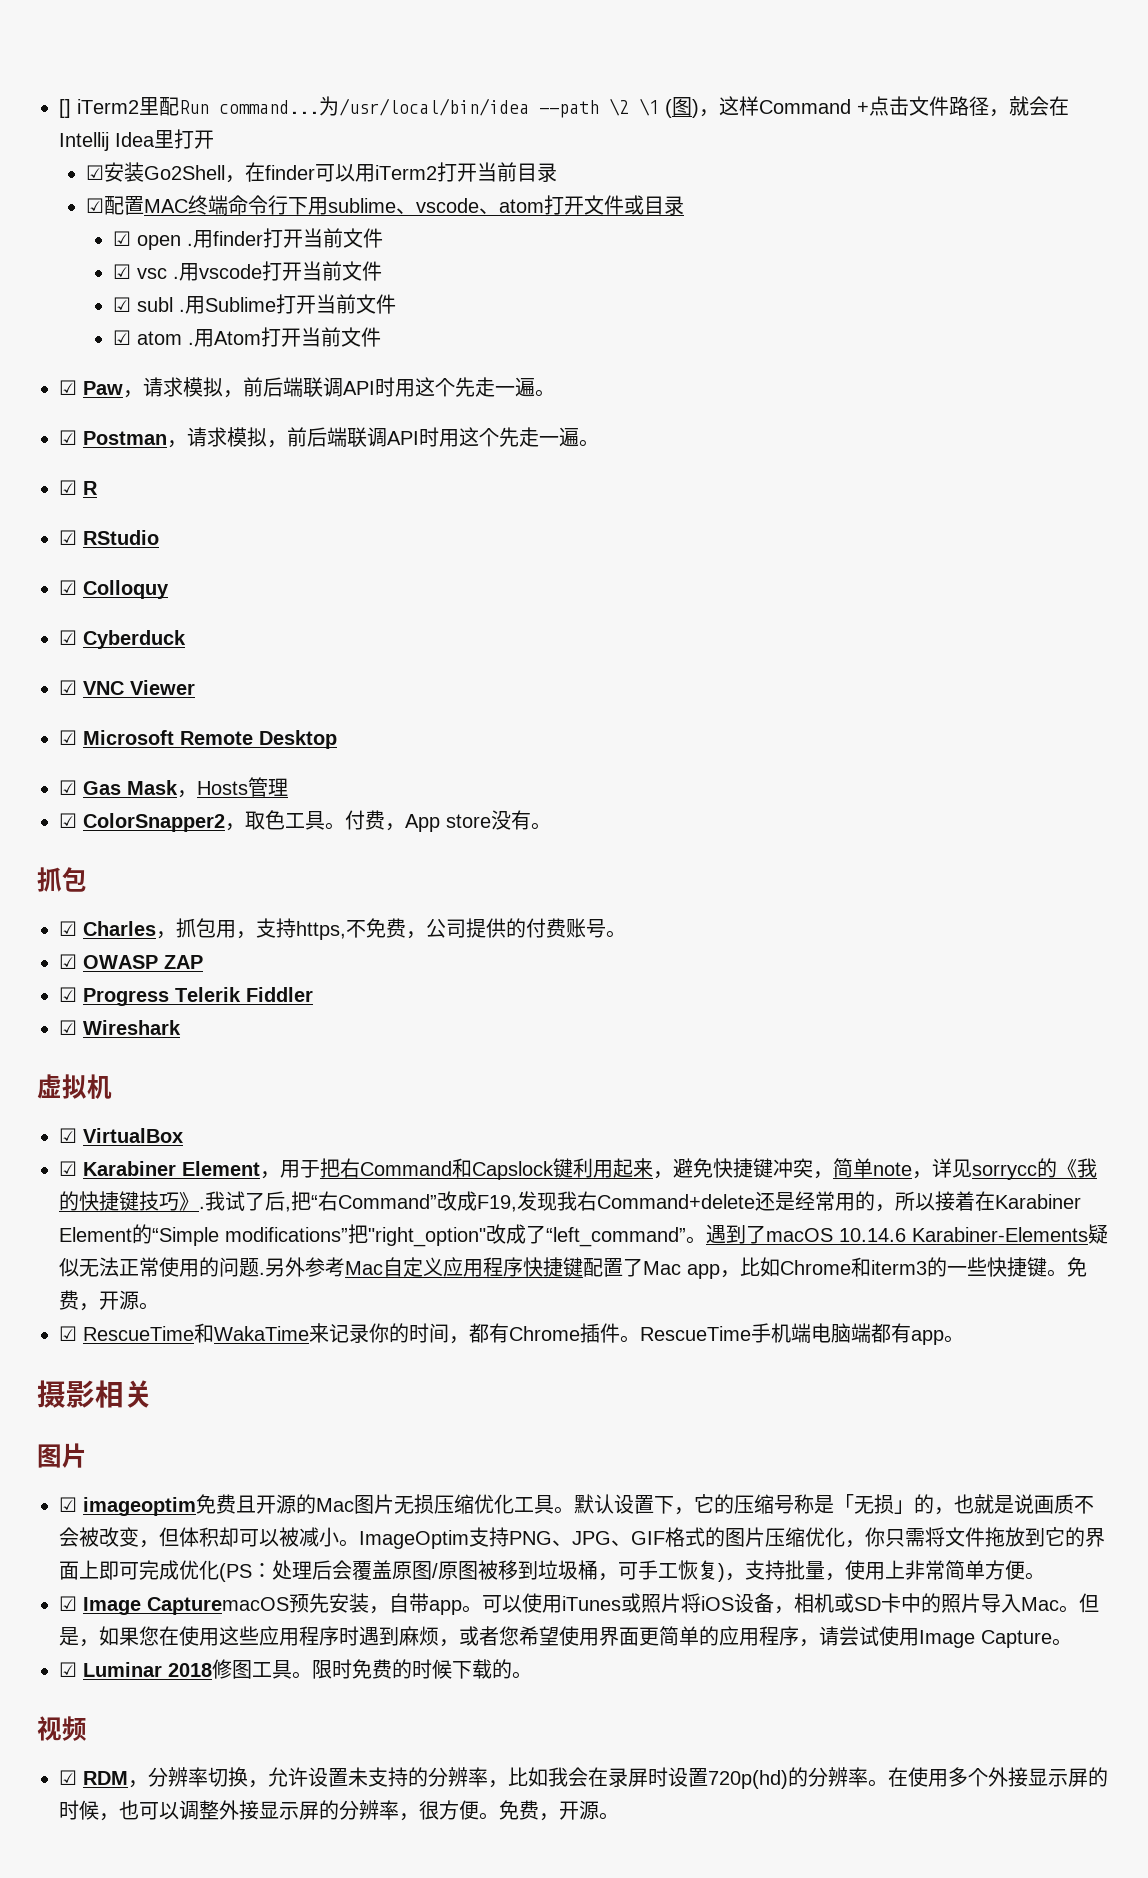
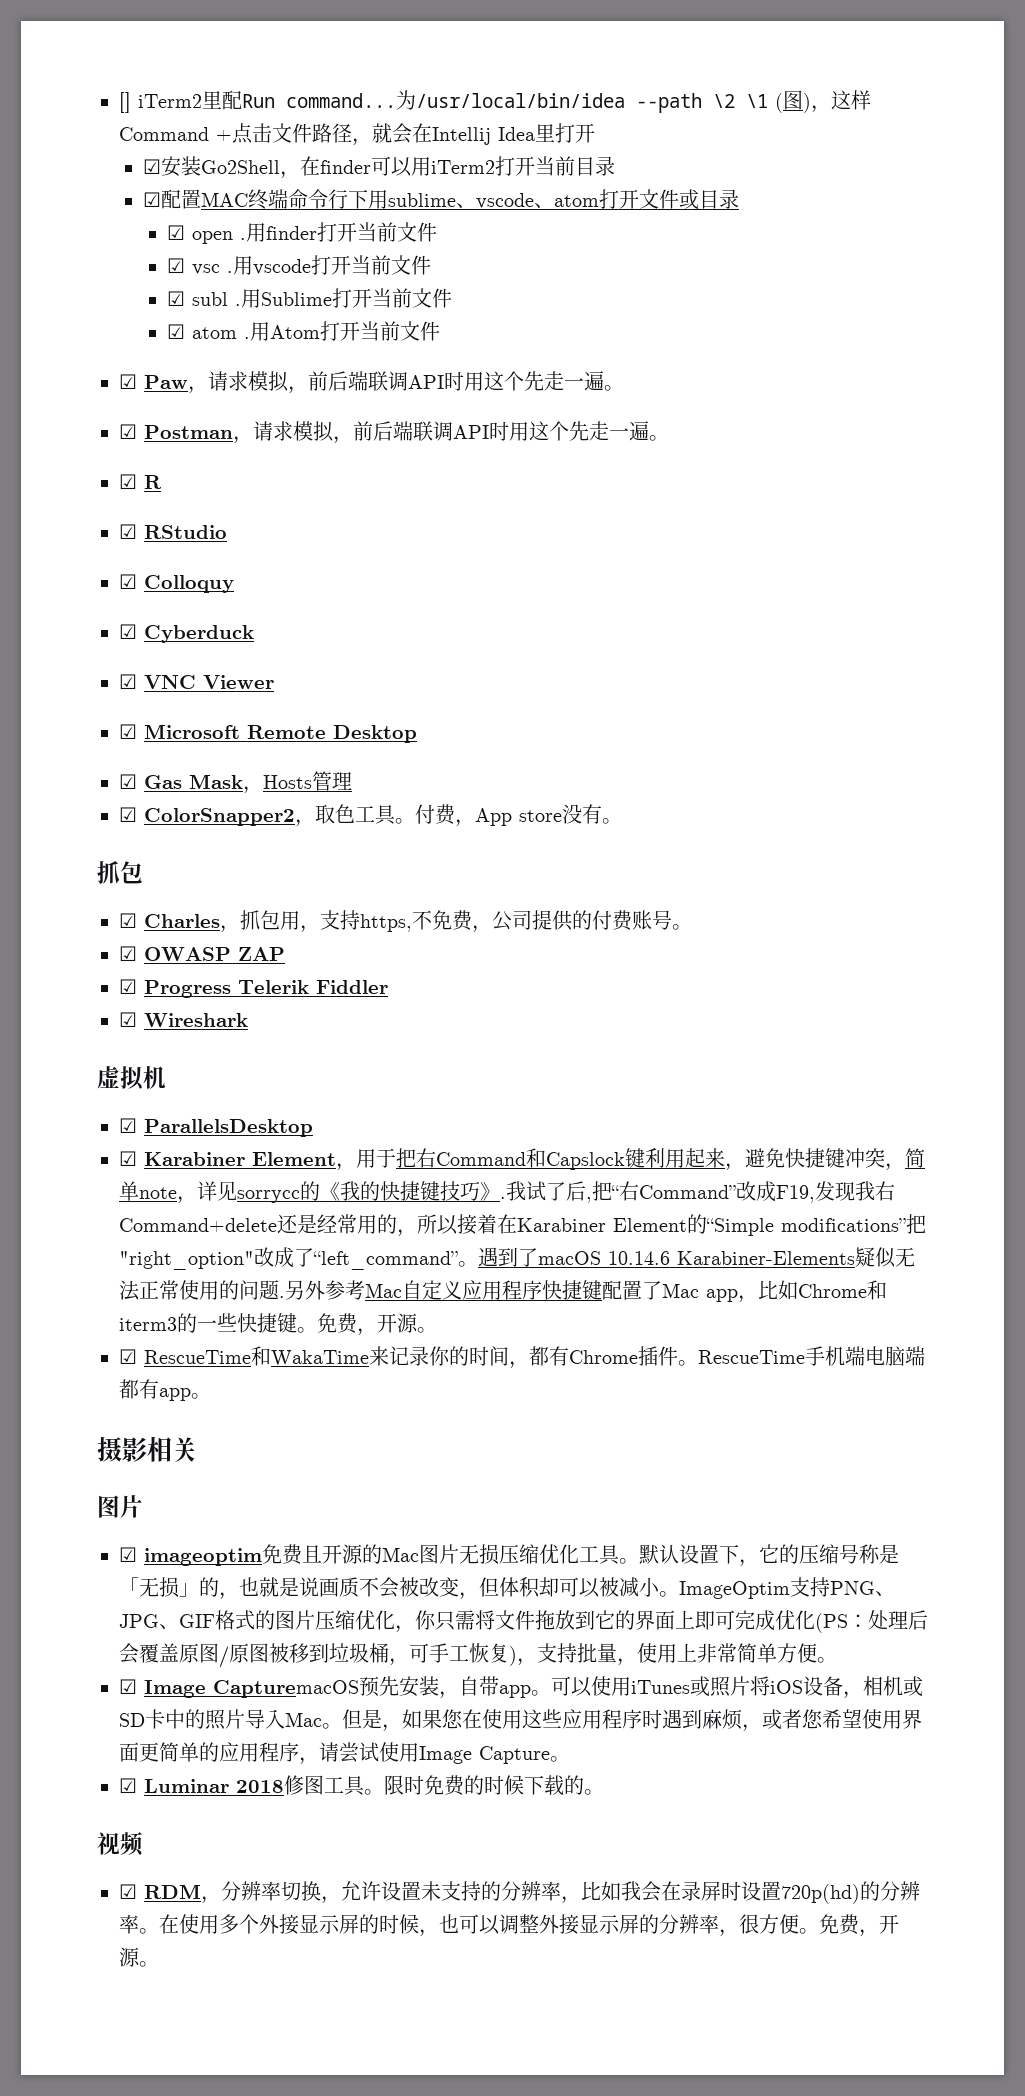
[83,1128,183,1143] VirtualBox -> [144,1119,313,1137] ParallelsDesktop

